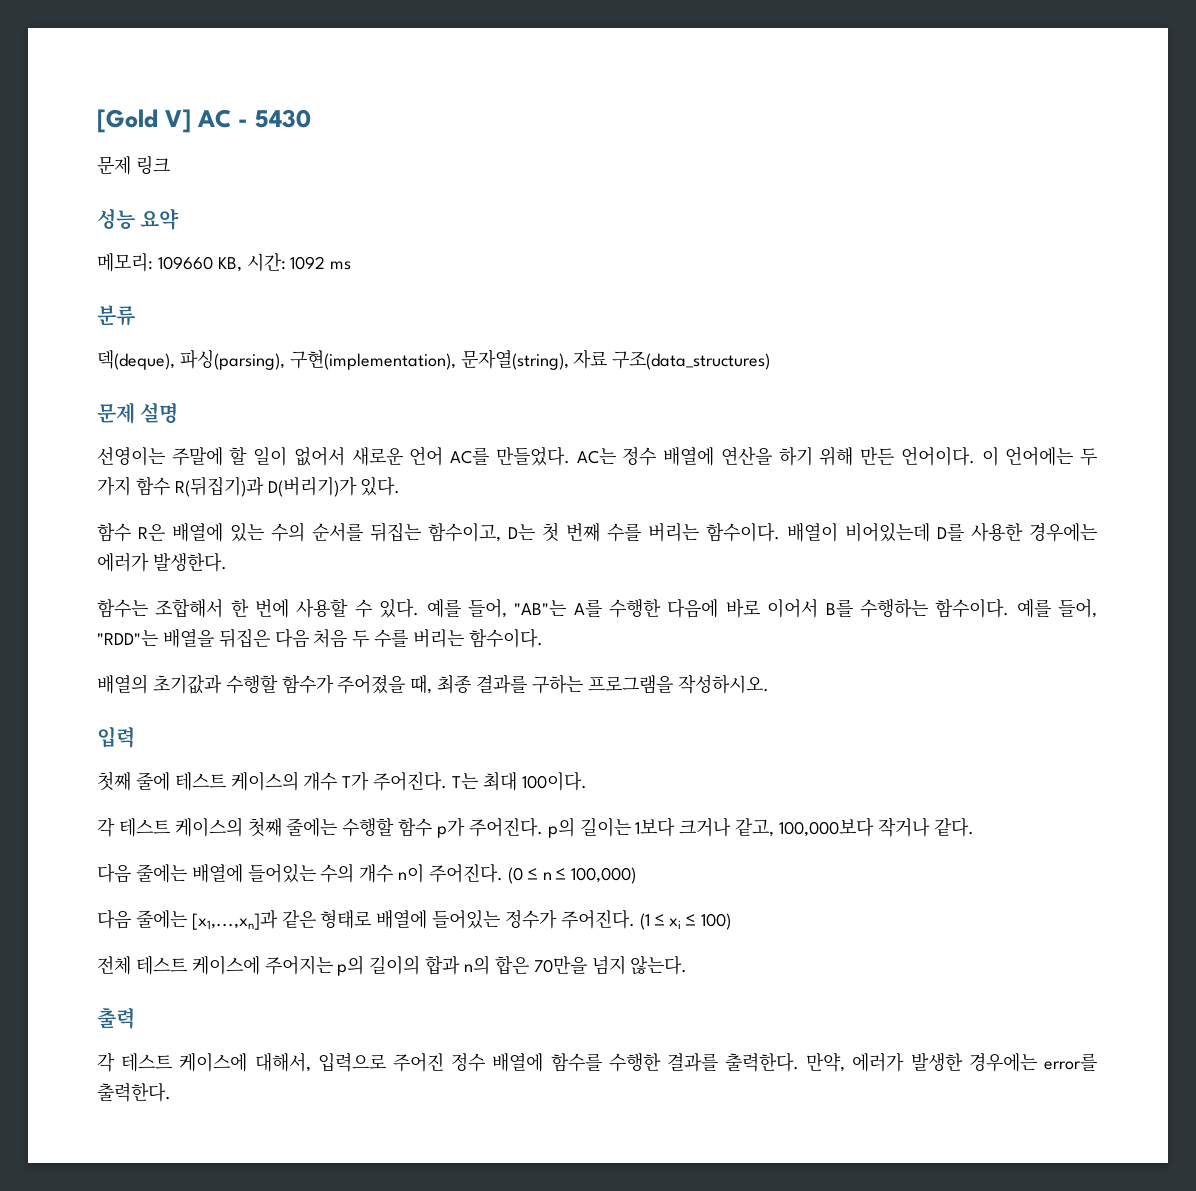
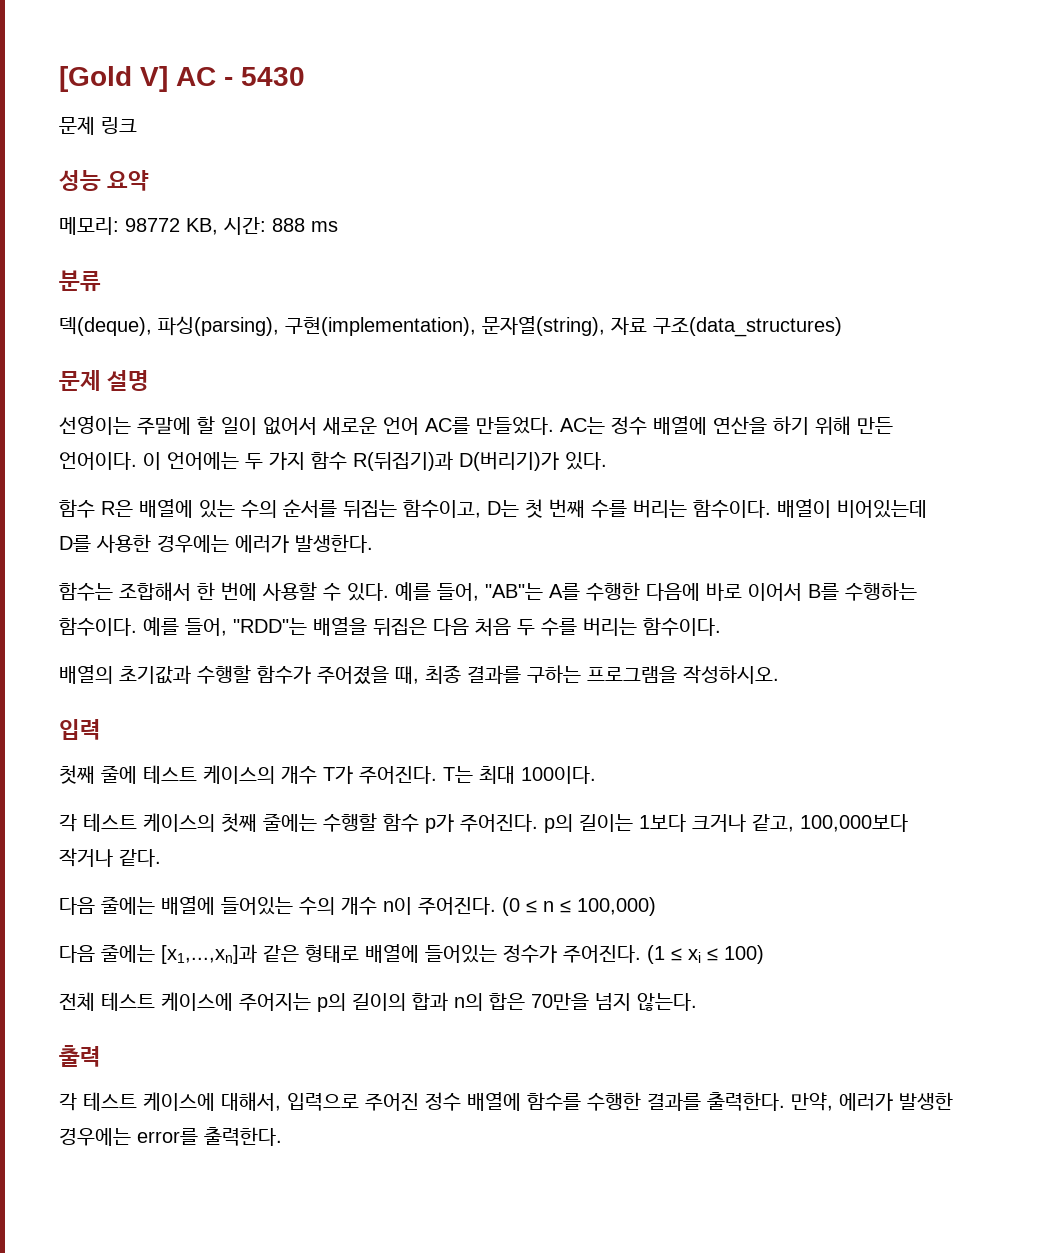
[157,256,213,270] 109660 -> [125,218,180,232] 98772
[290,256,326,270] 1092 -> [272,218,305,232] 888

